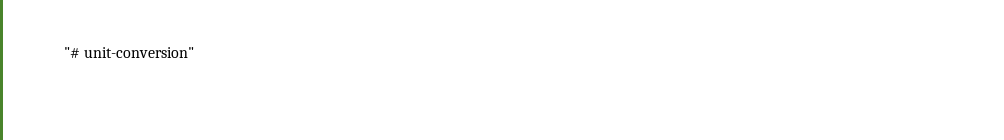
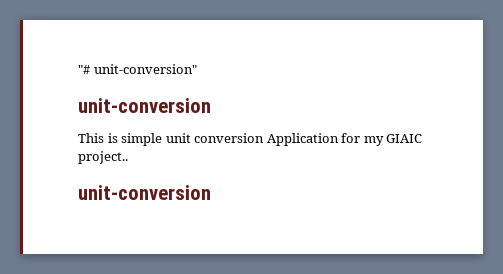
(195, 52) none -> [78,98,211,113] [78,133,423,146] [78,151,128,164] [78,185,211,200] // unit-conversion // This is simple unit conversion Application for my GIAIC project.. // unit-conversion

